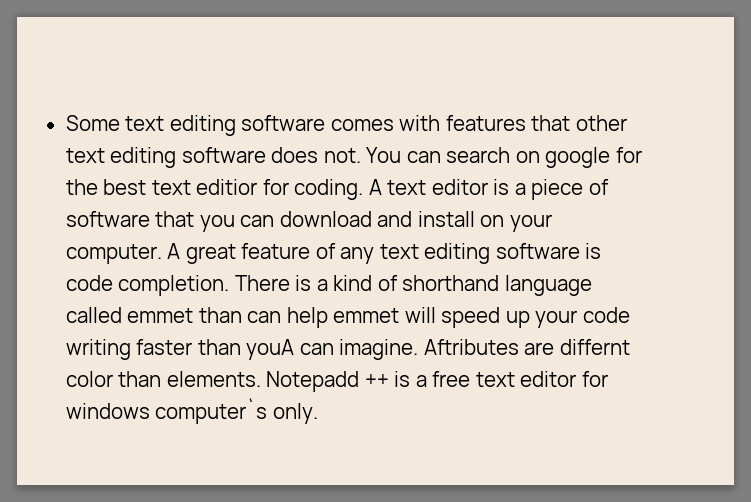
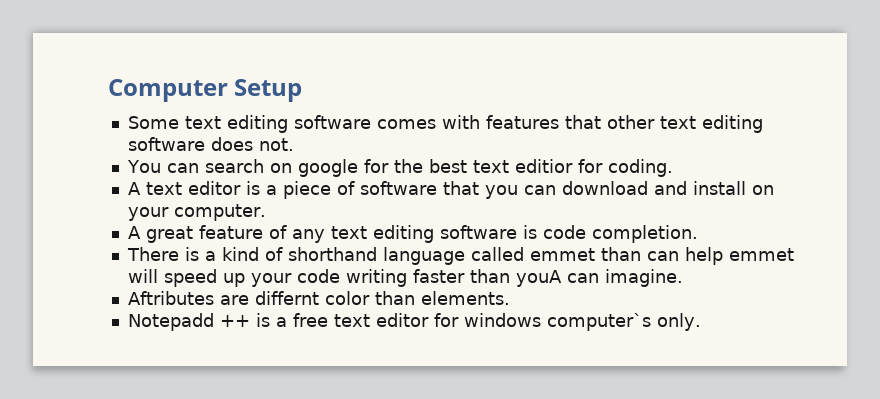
(65, 123) none -> [108,79,303,102] Computer Setup //
(361, 155) none -> (294, 144) //
(364, 189) none -> (673, 168) //
(162, 254) none -> (266, 212) //
(230, 285) none -> (698, 234) //
(419, 349) none -> (683, 278) //
(261, 379) none -> (510, 298) //

